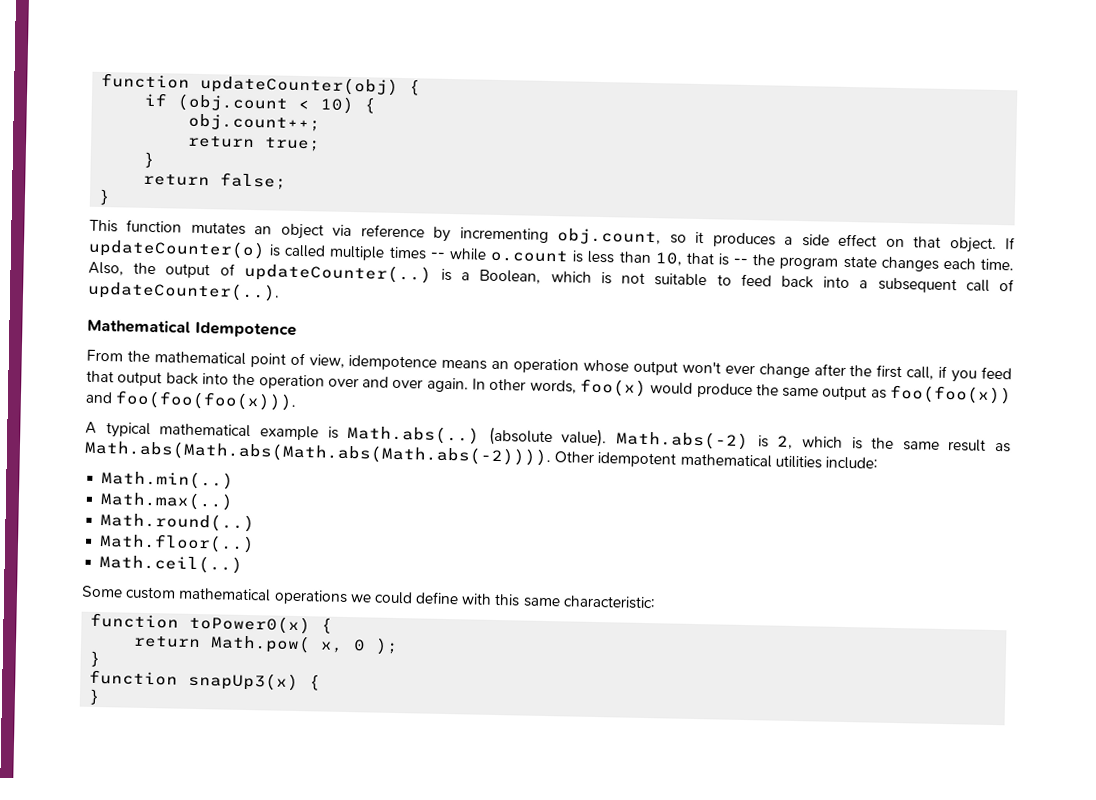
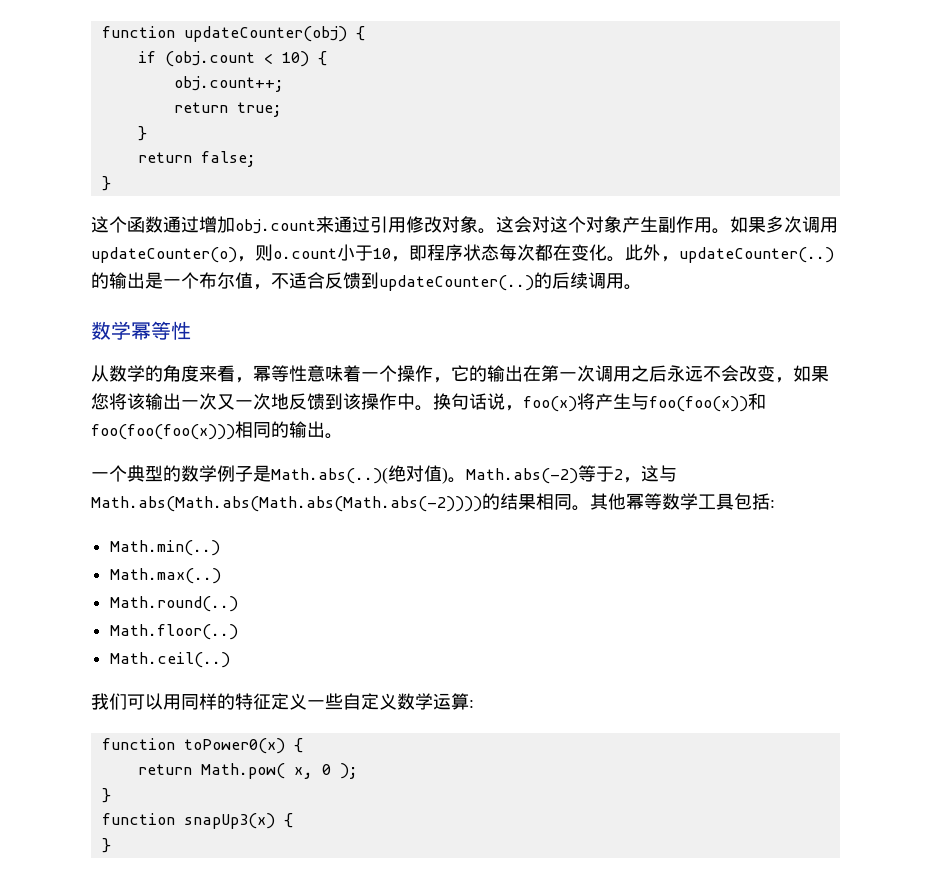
[89,219,1016,253] [88,238,1014,272] [88,261,1015,294] [87,280,280,302] [87,318,297,338] [86,349,1013,383] [86,370,1012,405] [85,390,298,411] [85,421,1011,453] [84,439,878,470] This function mutates an object via reference by incrementing obj.count, so it produces a side effect on that object. If updateCounter(o) is called multiple times -- while o.count is less than 10, that is -- the program state changes each time. Also, the output of updateCounter(..) is a Boolean, which is not suitable to feed back into a subsequent call of updateCounter(..). // Mathematical Idempotence // From the mathematical point of view, idempotence means an operation whose output won't ever change after the first call, if you feed that output back into the operation over and over again. In other words, foo(x) would produce the same output as foo(foo(x)) and foo(foo(foo(x))). // A typical mathematical example is Math.abs(..) (absolute value). Math.abs(-2) is 2, which is the same result as Math.abs(Math.abs(Math.abs(Math.abs(-2)))). Other idempotent mathematical utilities include: -> [91,216,838,234] [91,244,834,263] [91,272,642,291] [91,321,191,340] [91,365,829,383] [91,393,766,412] [91,421,343,440] [91,465,677,484] [91,493,775,512] 这个函数通过增加obj.count来通过引用修改对象。这会对这个对象产生副作用。如果多次调用updateCounter(o)，则o.count小于10，即程序状态每次都在变化。此外，updateCounter(..)的输出是一个布尔值，不适合反馈到updateCounter(..)的后续调用。 // 数学幂等性 // 从数学的角度来看，幂等性意味着一个操作，它的输出在第一次调用之后永远不会改变，如果您将该输出一次又一次地反馈到该操作中。换句话说，foo(x)将产生与foo(foo(x))和foo(foo(foo(x)))相同的输出。 // 一个典型的数学例子是Math.abs(..)(绝对值)。Math.abs(-2)等于2，这与Math.abs(Math.abs(Math.abs(Math.abs(-2))))的结果相同。其他幂等数学工具包括:
[81,585,656,610] Some custom mathematical operations we could define with this same characteristic: -> [91,693,474,710] 我们可以用同样的特征定义一些自定义数学运算:

